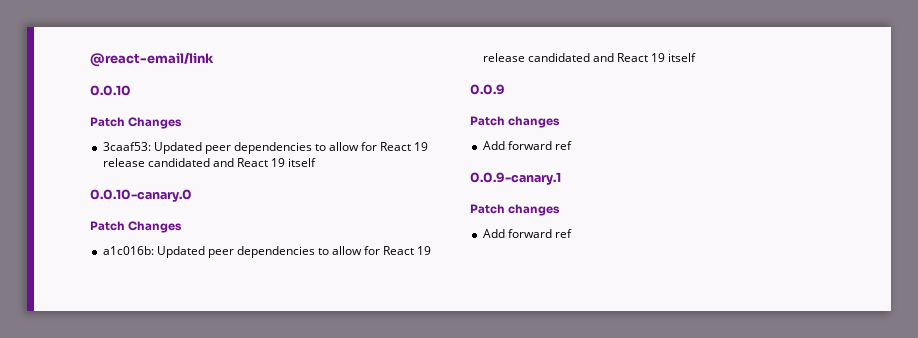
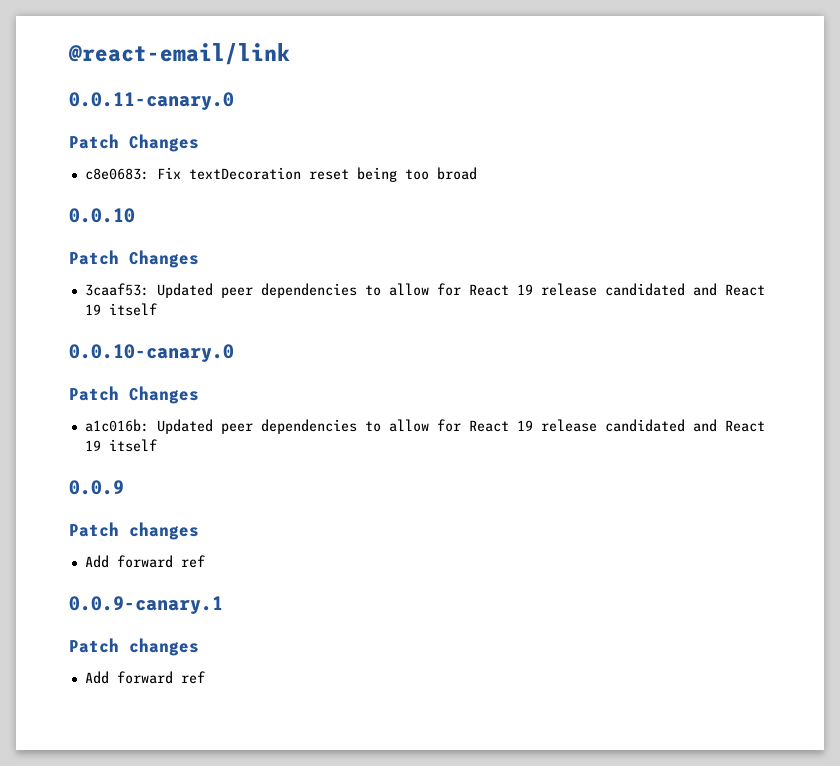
(214, 59) none -> [69,92,234,110] [69,134,199,152] [84,167,477,182] // 0.0.11-canary.0 // Patch Changes // c8e0683: Fix textDecoration reset being too broad

